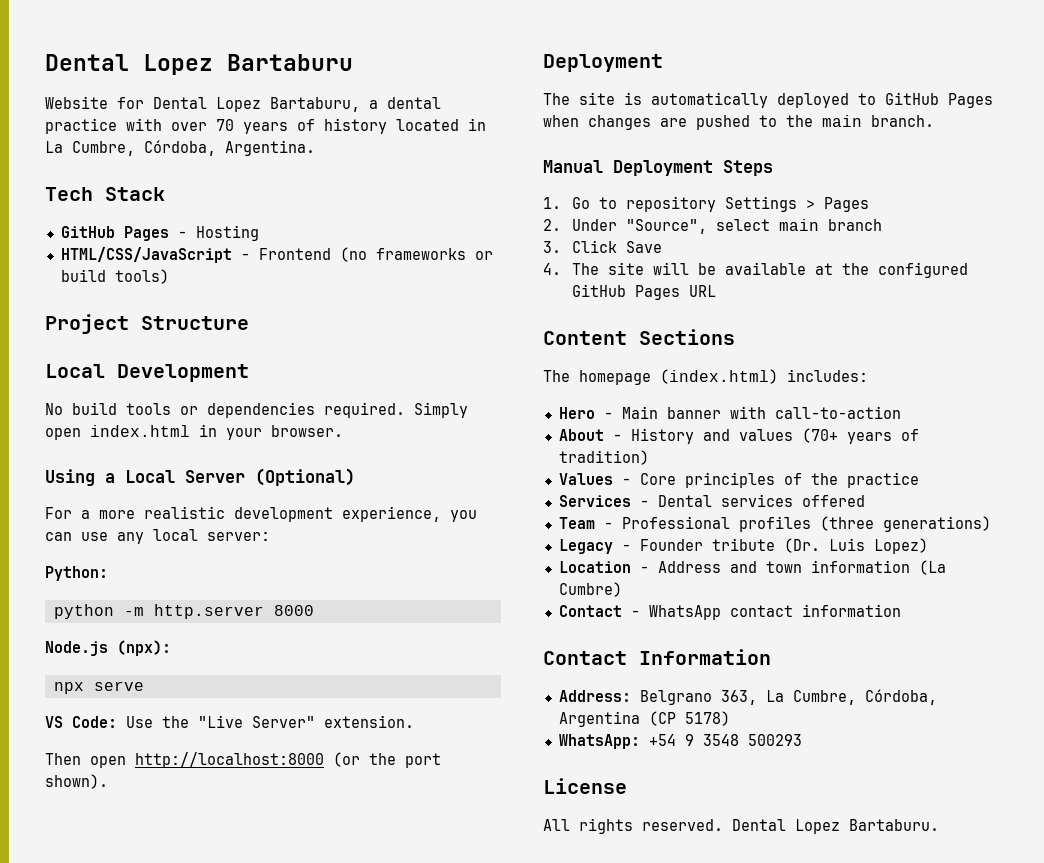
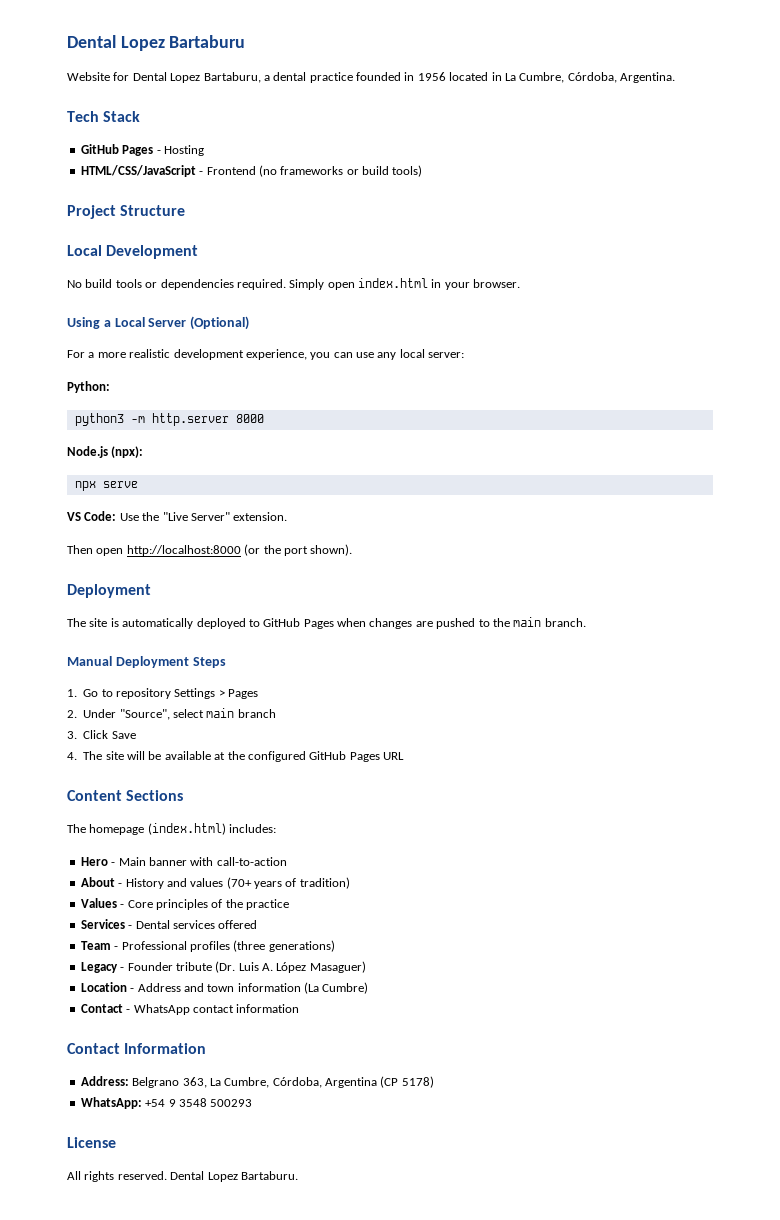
[126,118,387,134] with over 70 years of history -> [356,72,446,81] founded in 1956
[53,604,114,619] python -> [74,413,124,426] python3
[873,538,928,554] Lopez) -> [262,961,366,973] A. López Masaguer)

